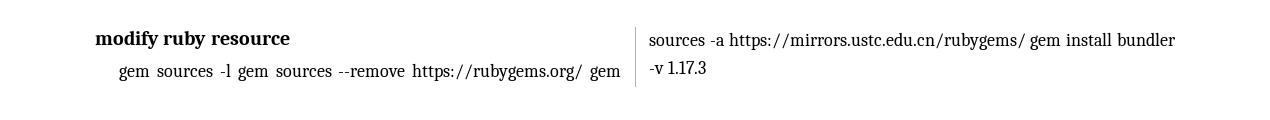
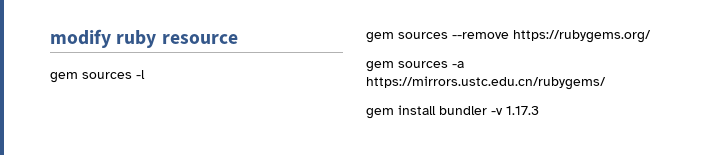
(231, 70) none -> (145, 74) //
(584, 72) none -> (651, 36) //
(1026, 41) none -> (606, 83) //

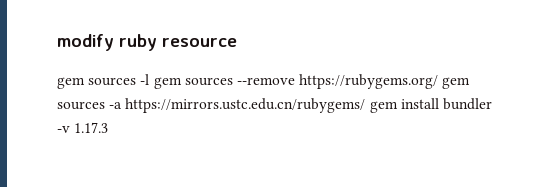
(145, 74) // -> (150, 79) none
(651, 36) // -> (439, 81) none
(606, 83) // -> (366, 105) none

